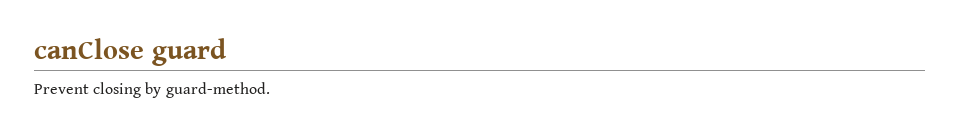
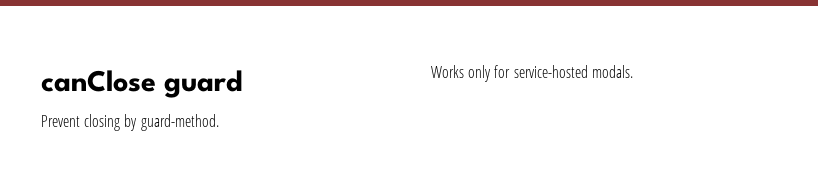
(270, 90) none -> [431,65,633,82] // Works only for service-hosted modals.

